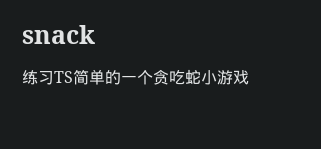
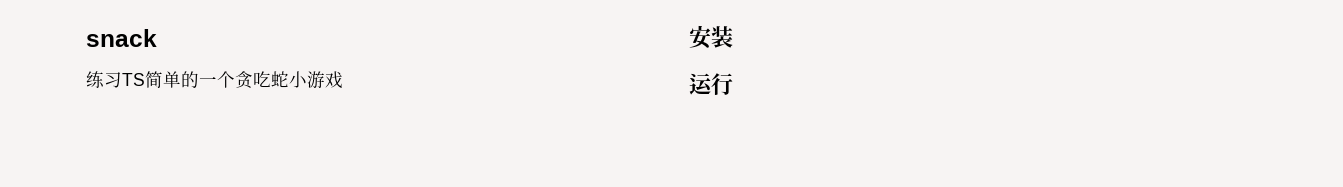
(249, 77) none -> [689,25,733,49] [689,73,733,95] // 安装 // 运行

